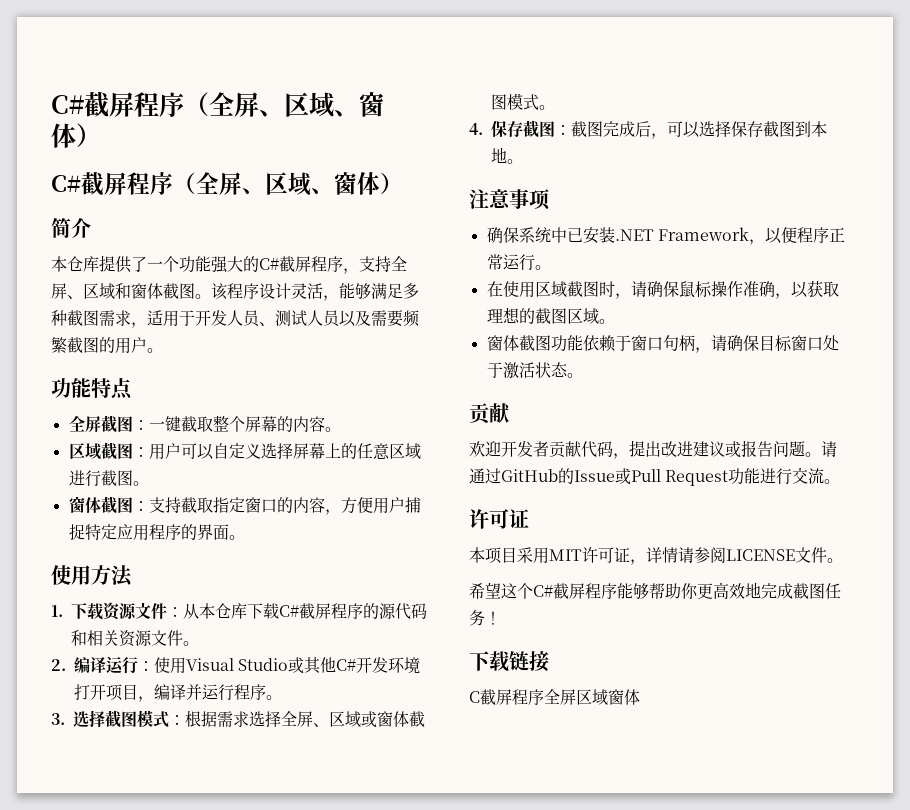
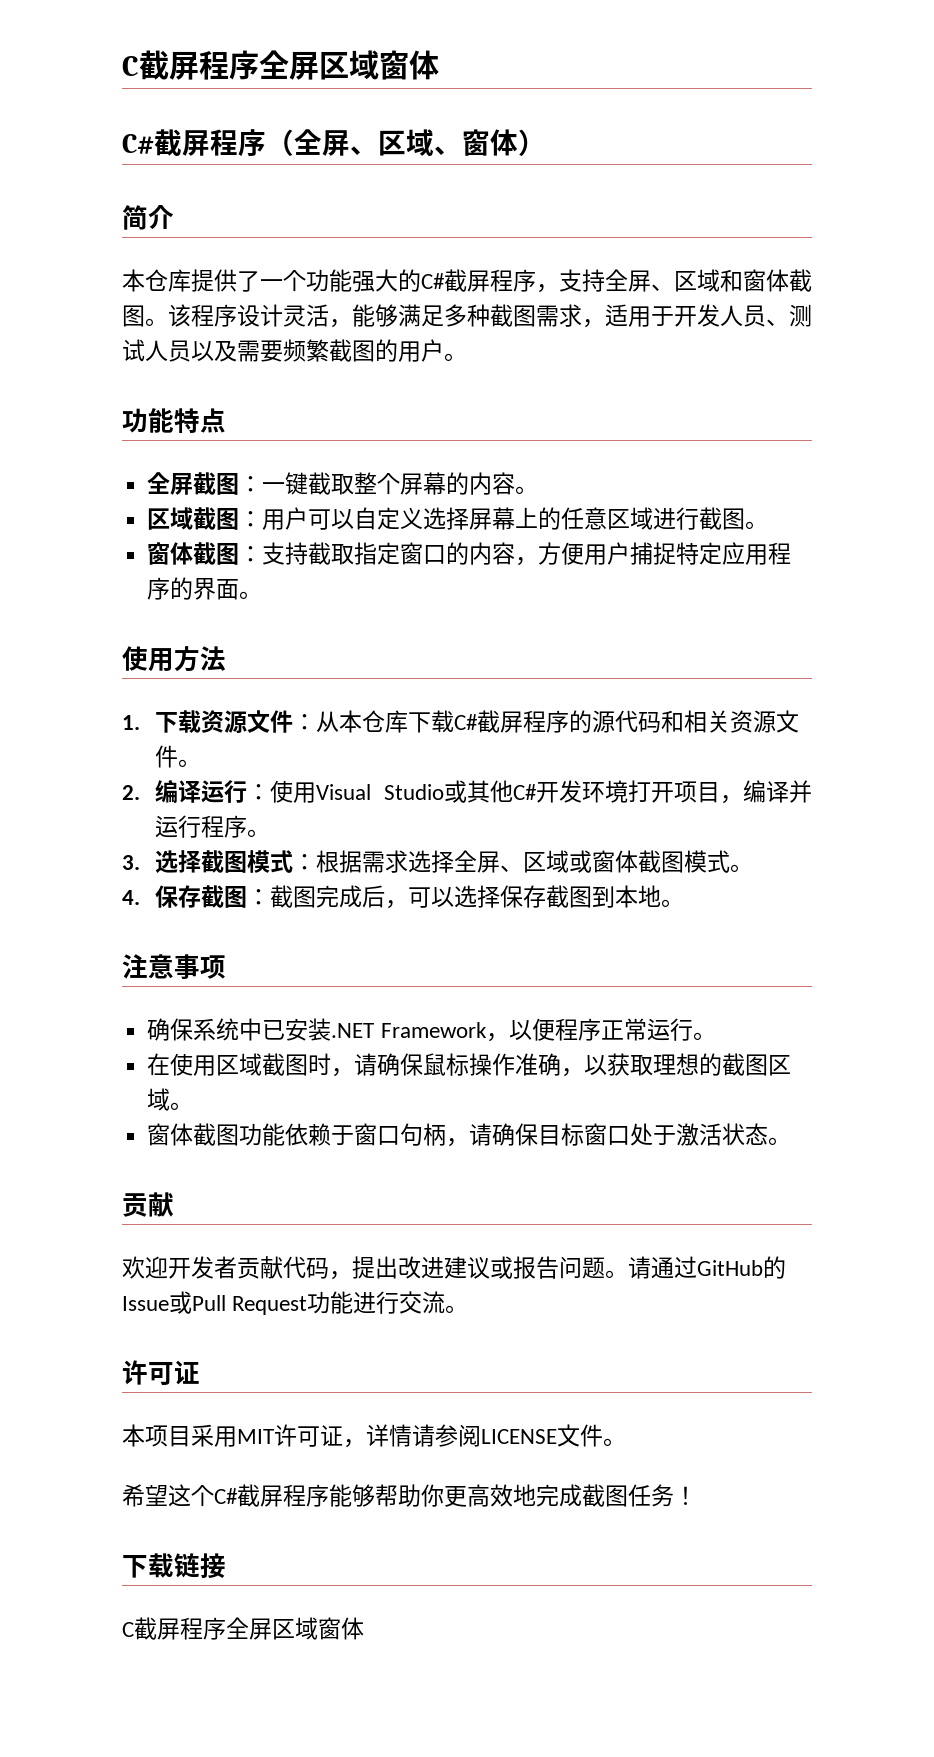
[51,91,384,118] [51,123,101,148] C#截屏程序（全屏、区域、窗体） -> [122,50,439,80] C截屏程序全屏区域窗体

